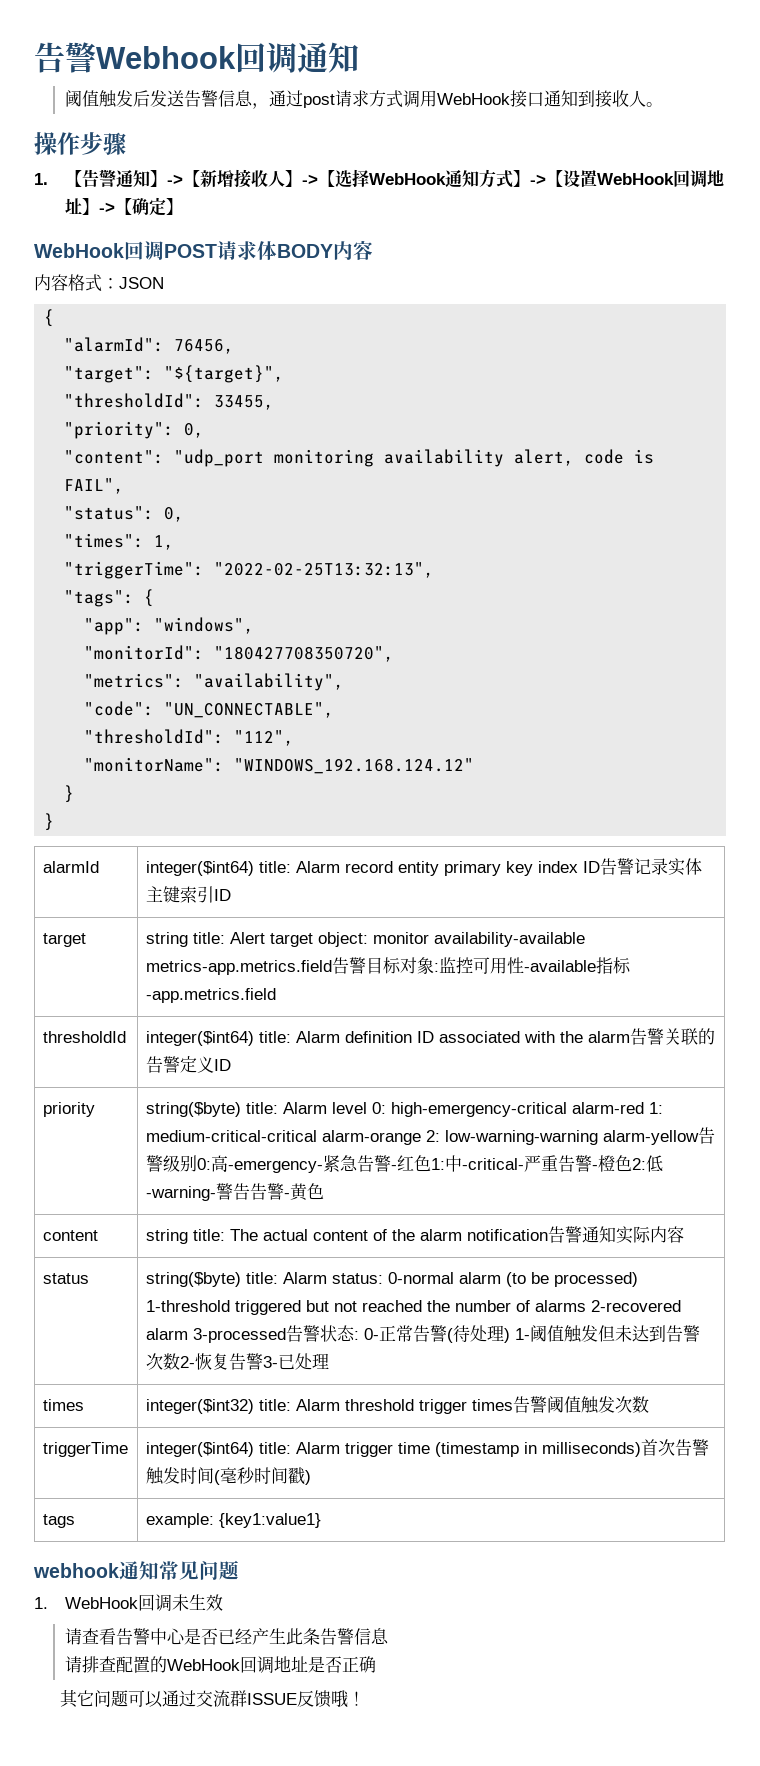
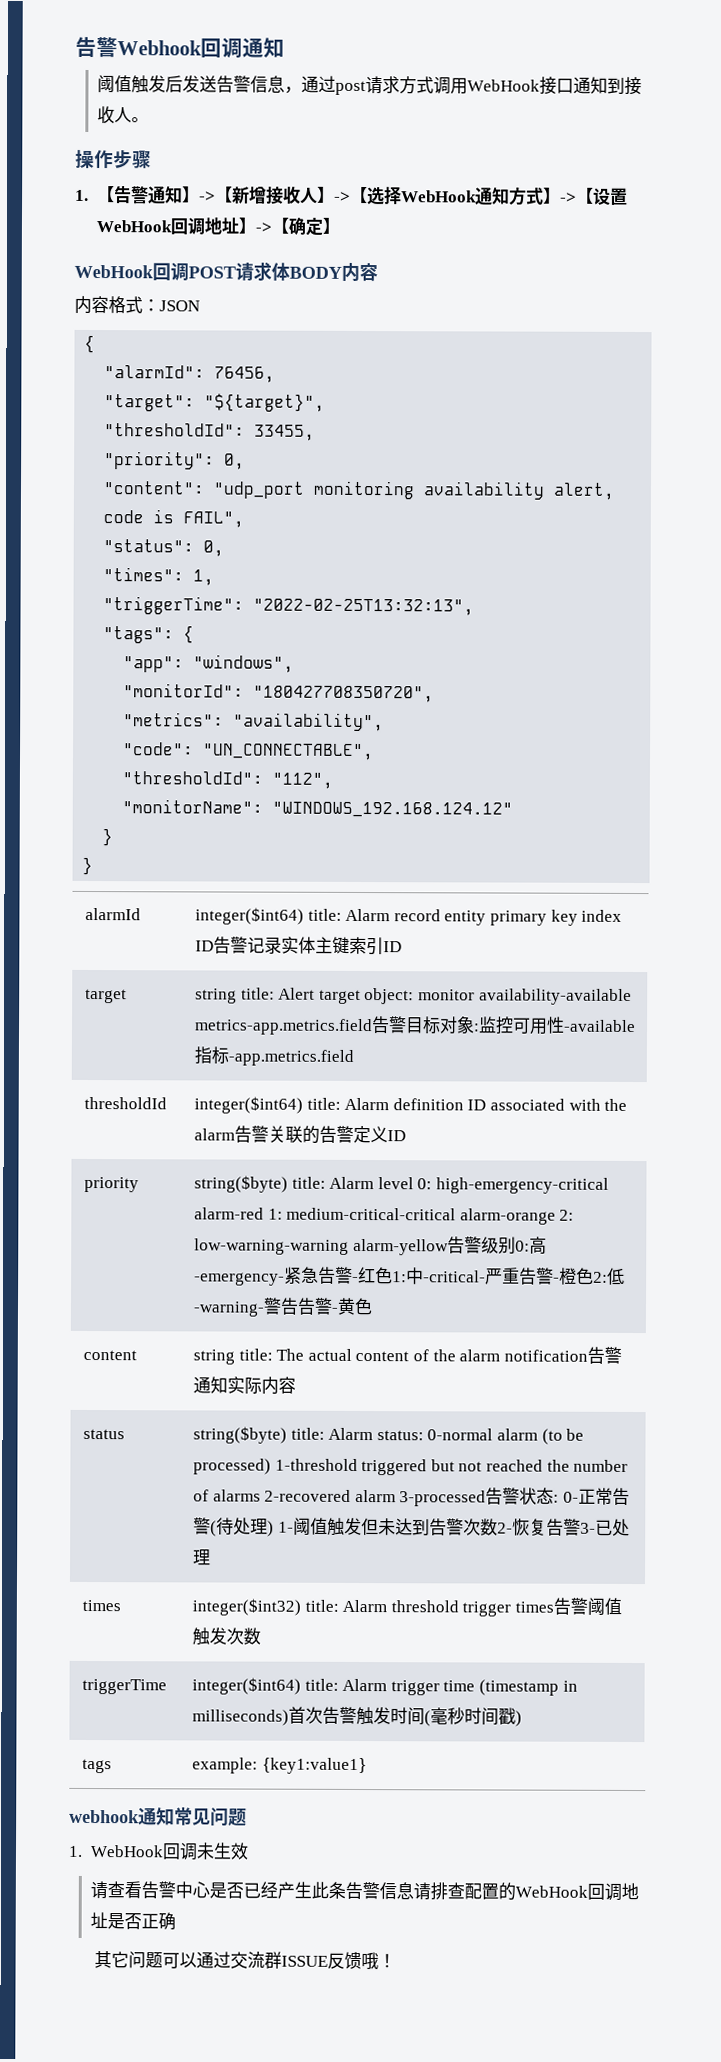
(389, 1636) // -> (415, 1891) none

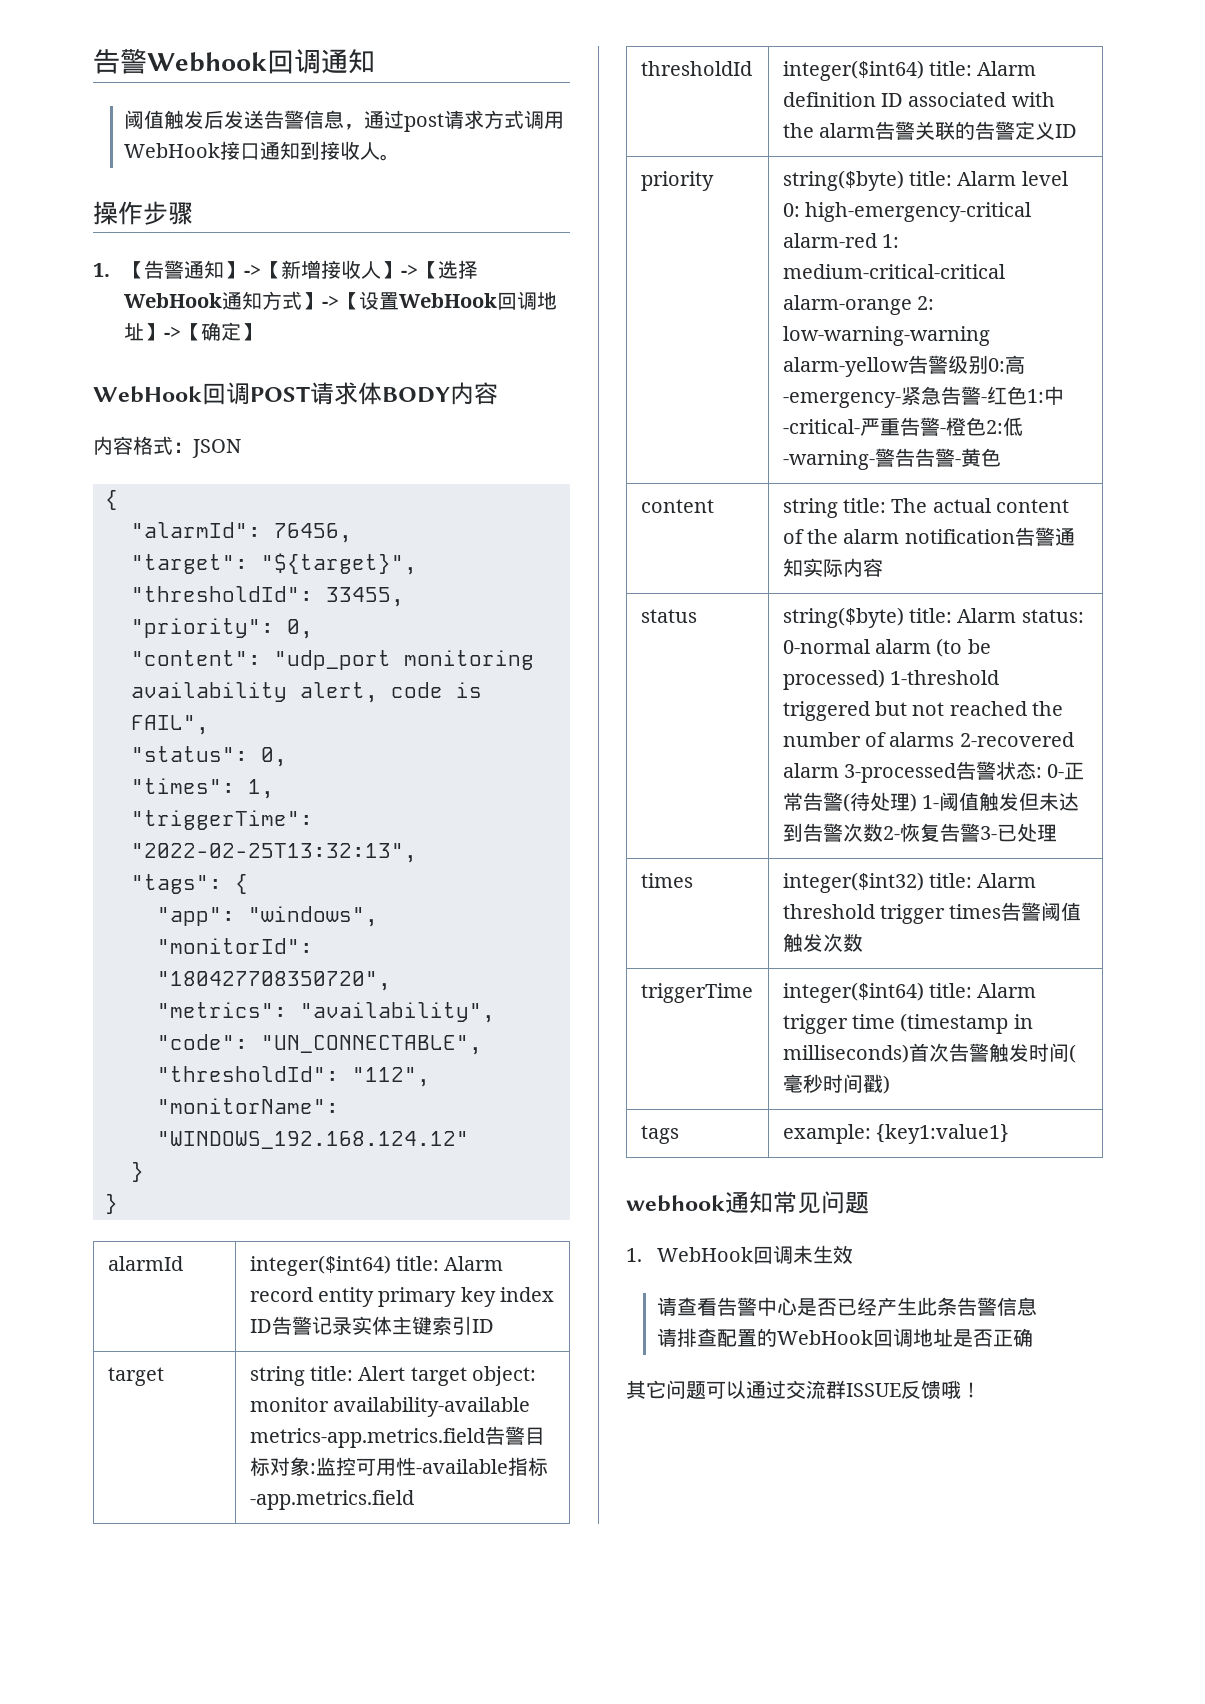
(415, 1891) none -> (1037, 1306) //

